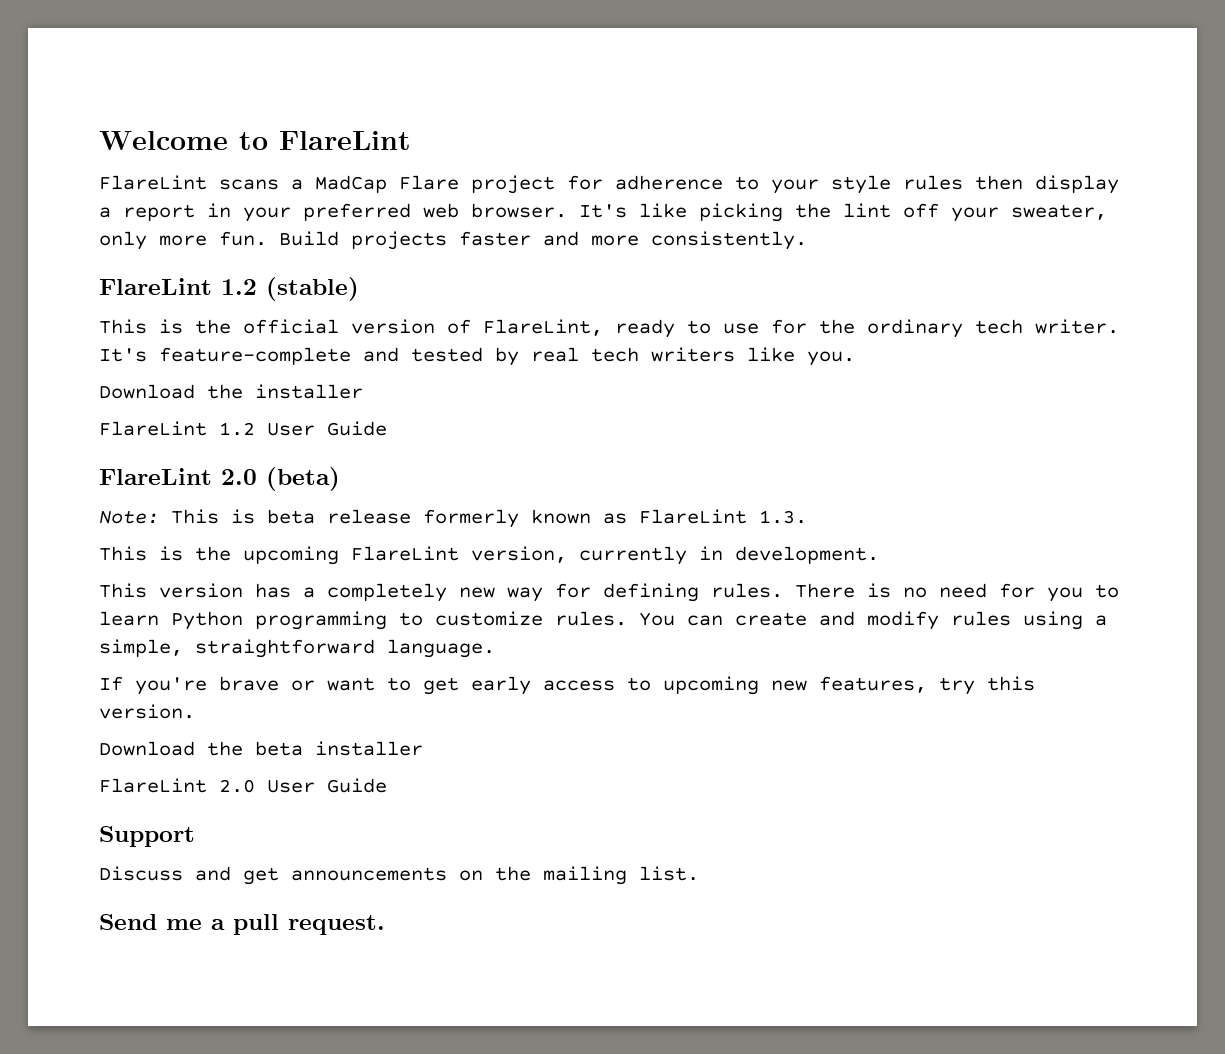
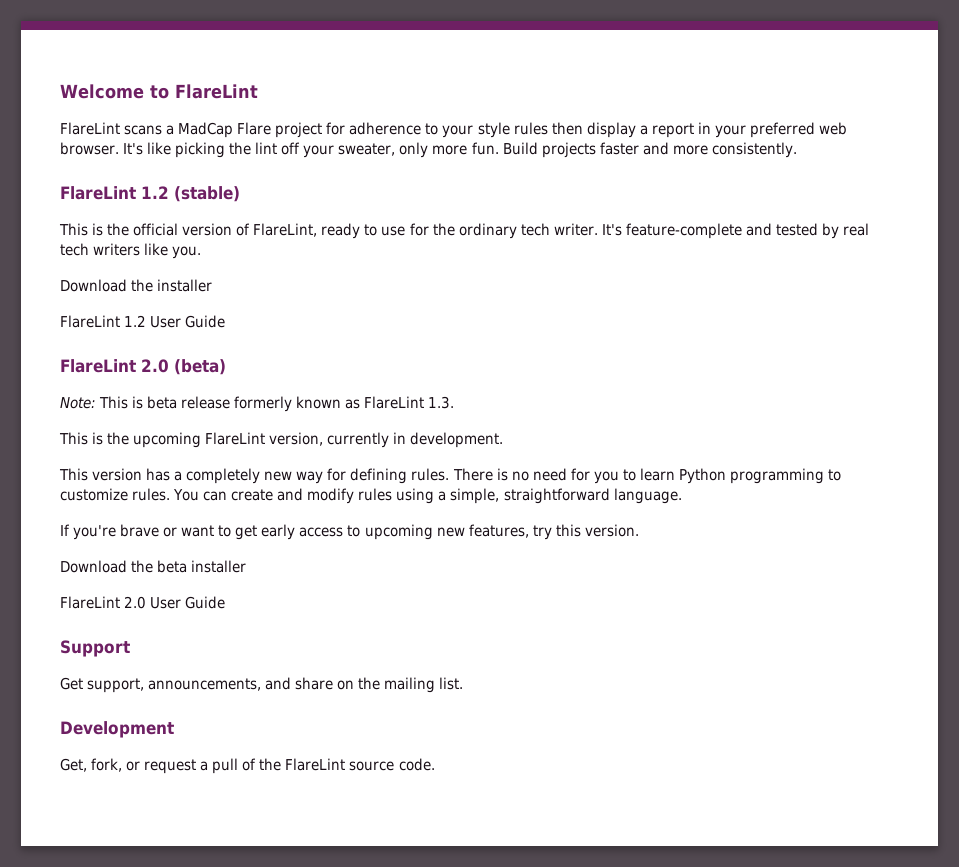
[99,866,447,885] Discuss and get announcements -> [60,677,334,693] Get support, announcements, and share
[99,914,385,935] Send me a pull request. -> [60,721,174,738] [60,758,435,774] Development // Get, fork, or request a pull of the FlareLint source code.

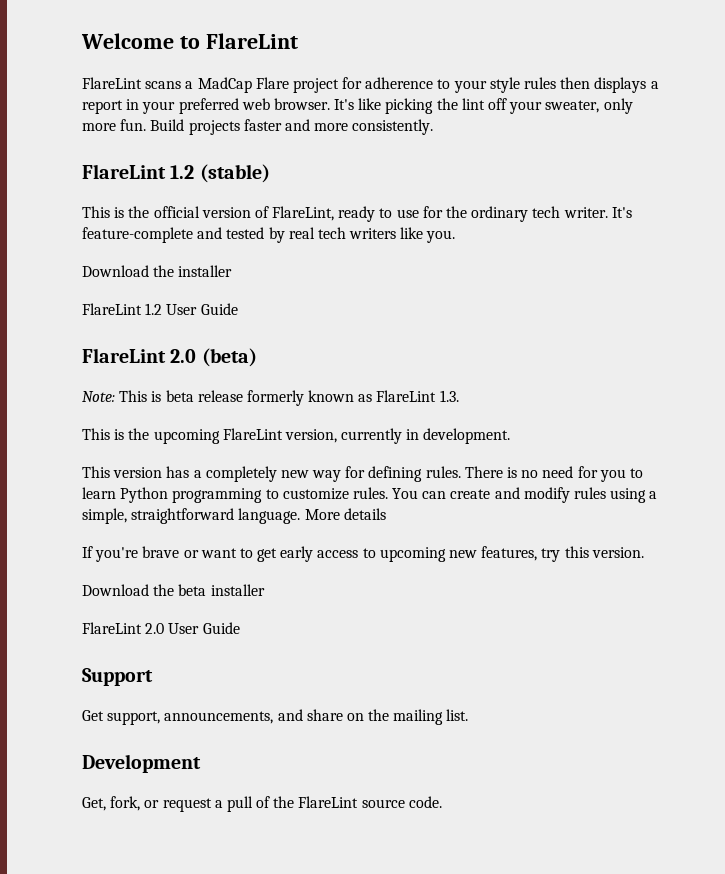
[586,122,636,138] display -> [594,77,647,93] displays
(682, 496) none -> [304,508,386,520] More details

